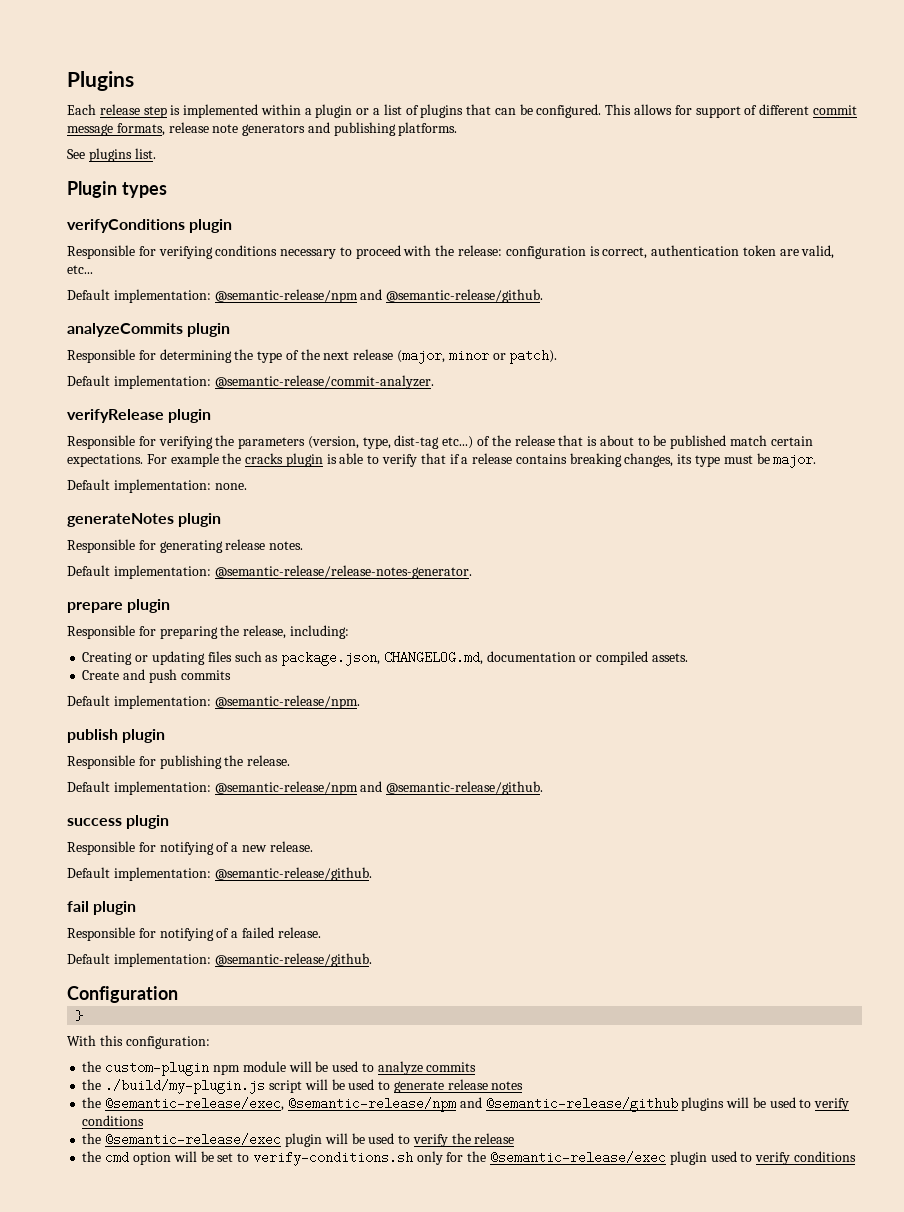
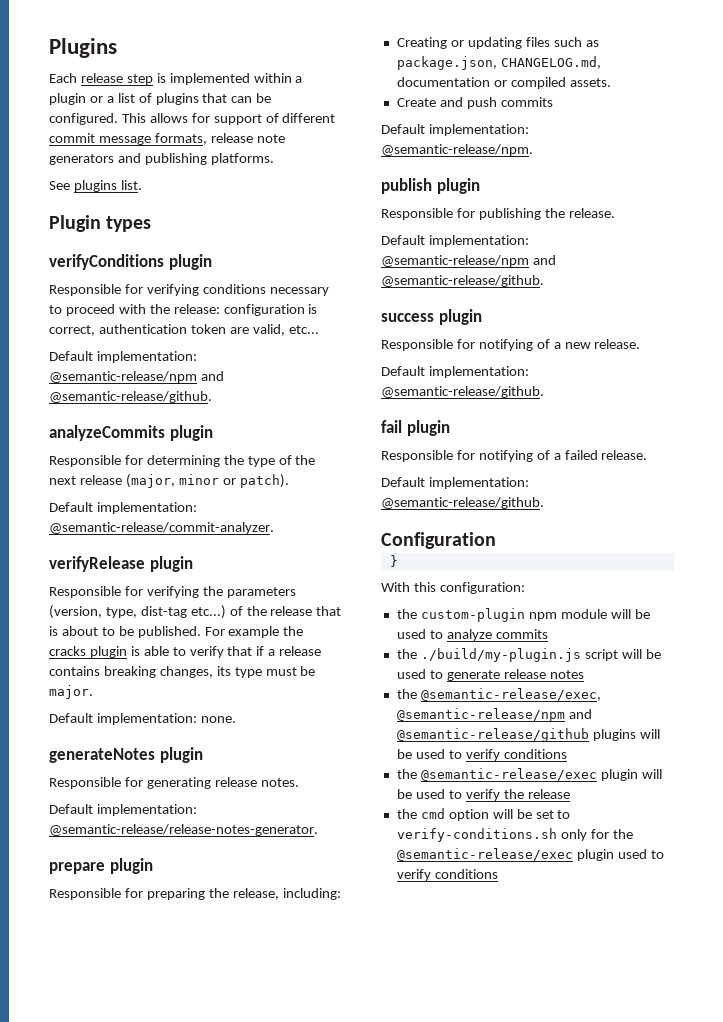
[670,435,813,449] [67,454,143,467] published match certain expectations. -> [137,626,201,638] published.

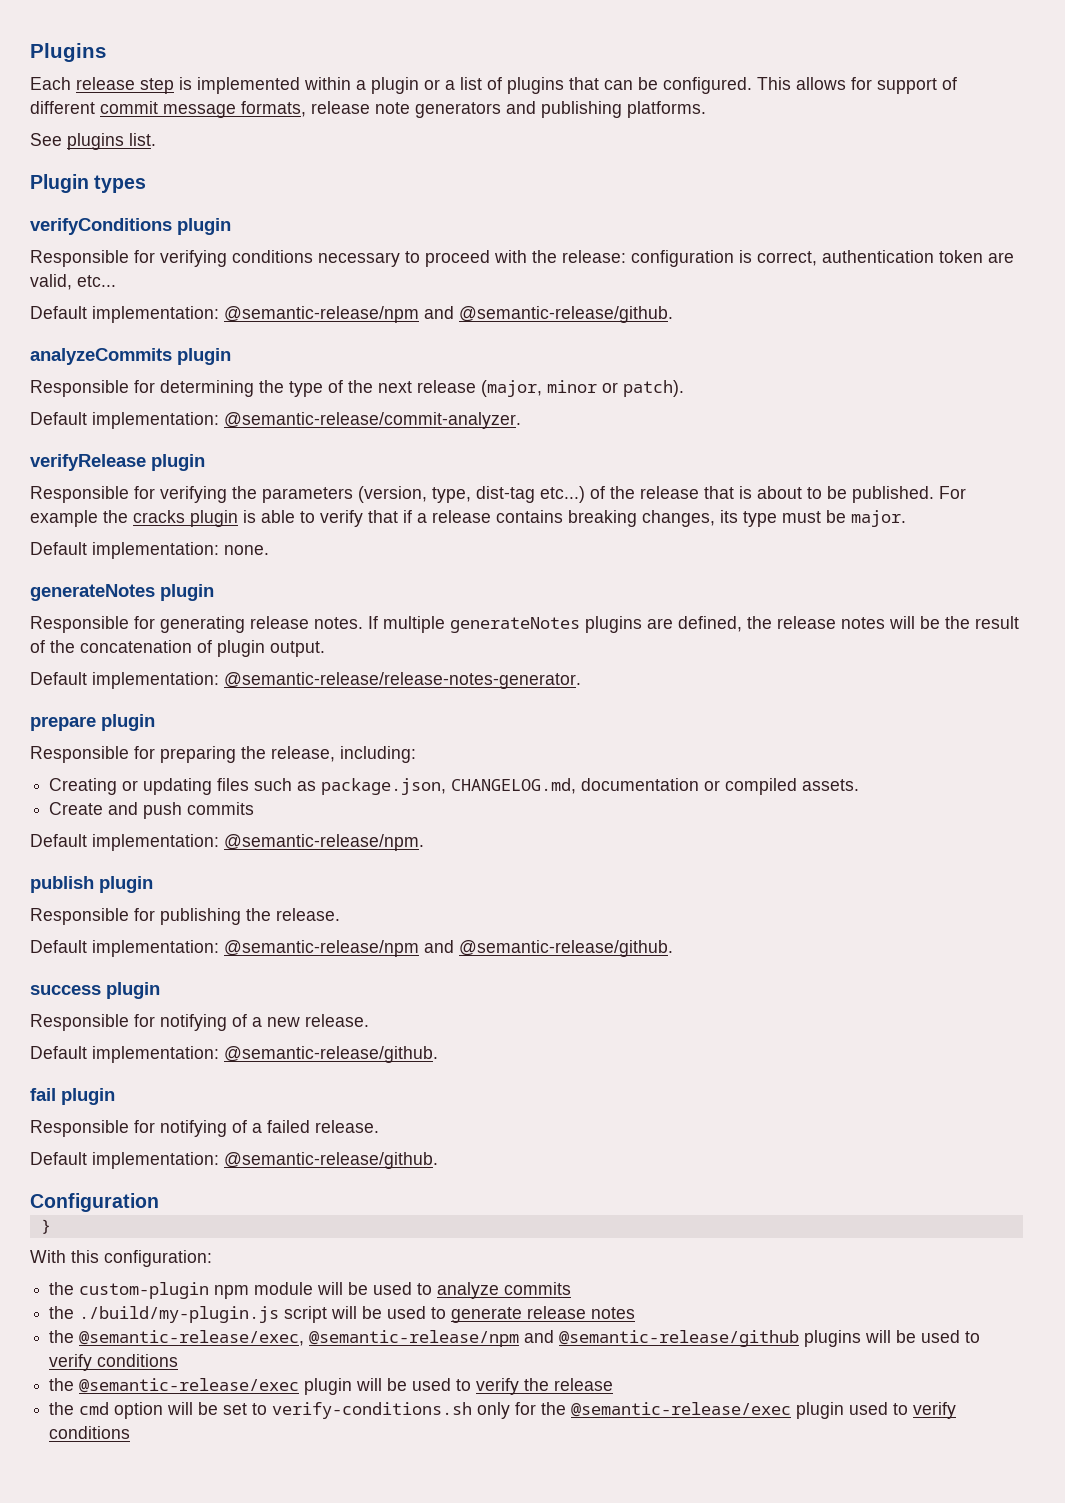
(299, 782) none -> [368,616,1019,633] [30,640,325,657] If multiple generateNotes plugins are defined, the release notes will be the result of the concatenation of plugin output.

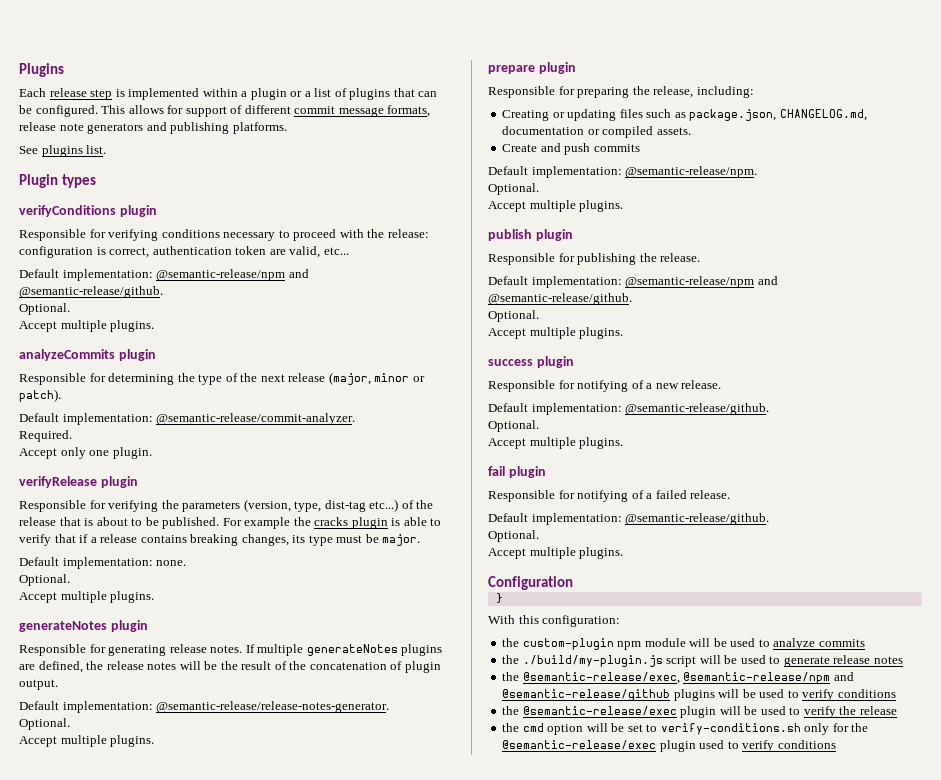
(673, 314) none -> [19,303,70,315] [19,320,155,332] // Optional. // Accept multiple plugins.
(521, 420) none -> [19,430,72,442] [19,447,152,459] // Required. // Accept only one plugin.
(269, 550) none -> [19,574,70,586] [19,591,155,603] // Optional. // Accept multiple plugins.
(581, 680) none -> [19,718,70,730] [19,735,155,747] // Optional. // Accept multiple plugins.
(424, 842) none -> [488,183,539,195] [488,200,624,212] // Optional. // Accept multiple plugins.
(673, 948) none -> [488,310,539,322] [488,327,624,339] // Optional. // Accept multiple plugins.
(438, 1054) none -> [488,420,539,432] [488,437,624,449] // Optional. // Accept multiple plugins.
(438, 1160) none -> [488,530,539,542] [488,547,624,559] // Optional. // Accept multiple plugins.

